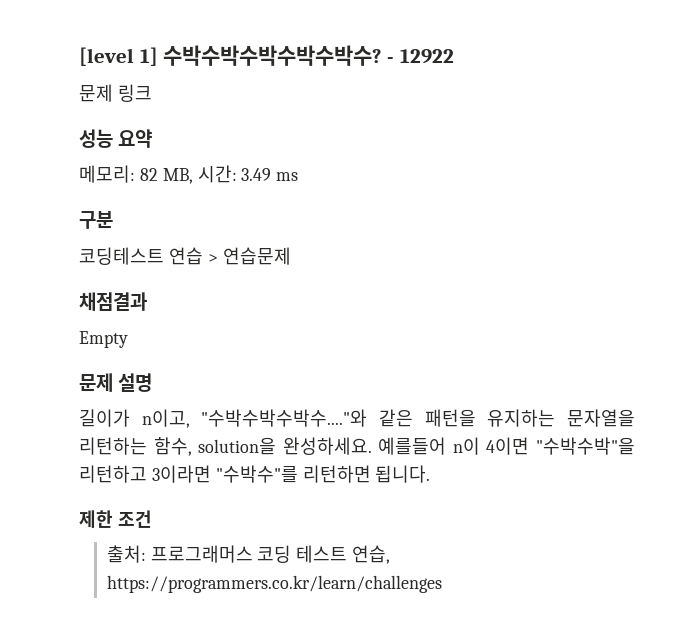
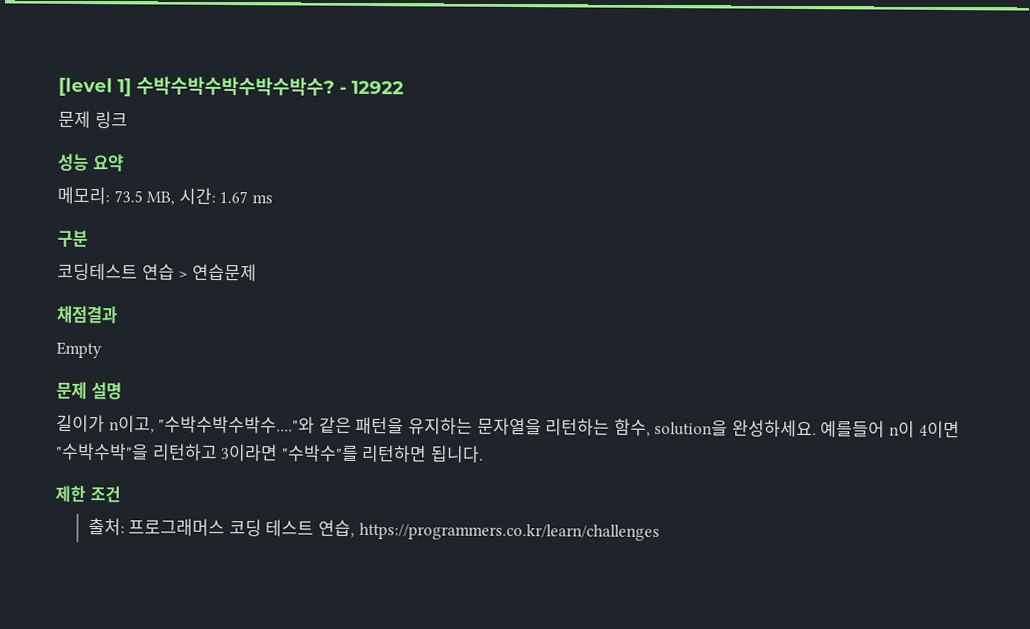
[139,168,158,181] 82 -> [113,190,143,203] 73.5
[241,168,272,181] 3.49 -> [219,190,249,204] 1.67

